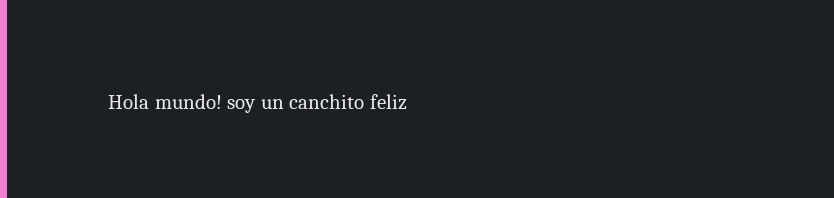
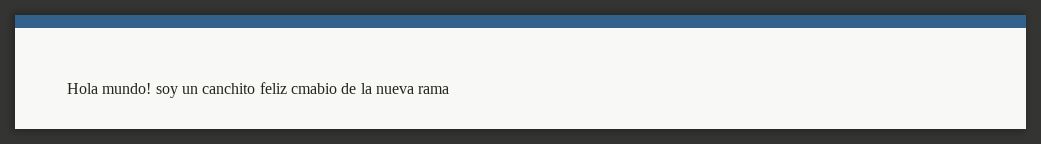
(407, 102) none -> [290,83,450,94] cmabio de la nueva rama

